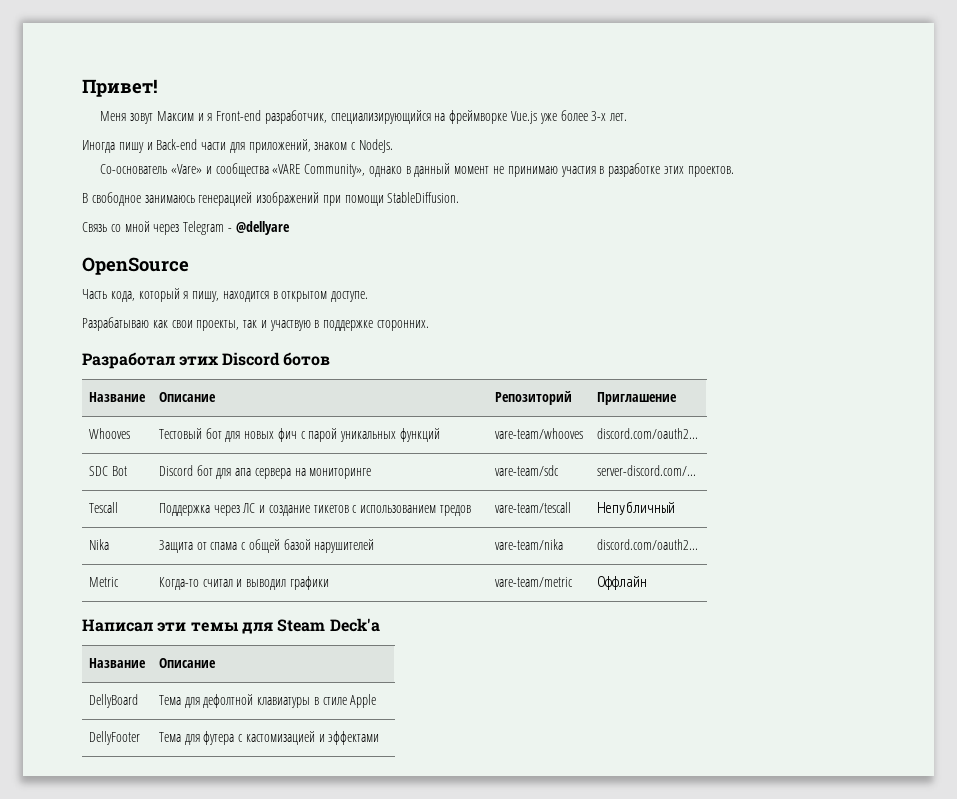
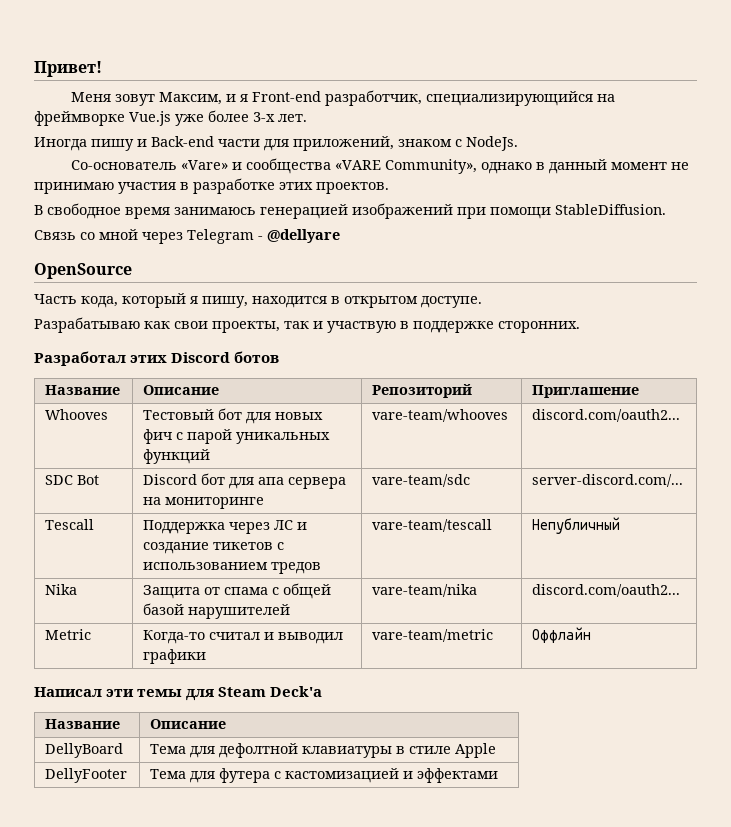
[156,111,194,121] Максим -> [158,92,222,105] Максим,
(141, 199) none -> [125,207,170,219] время

